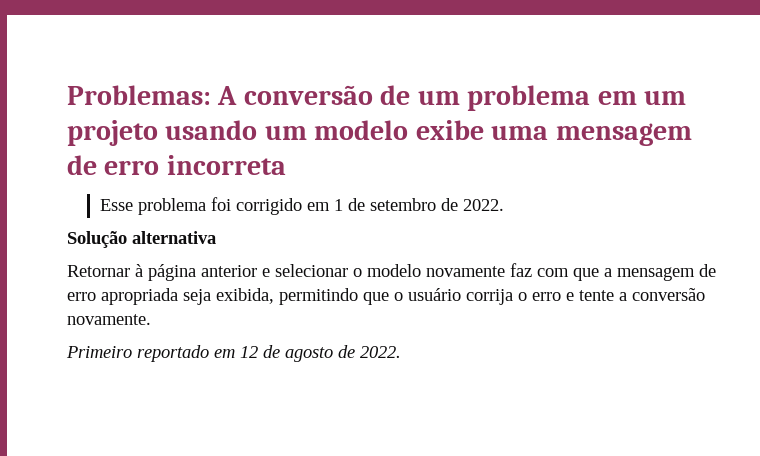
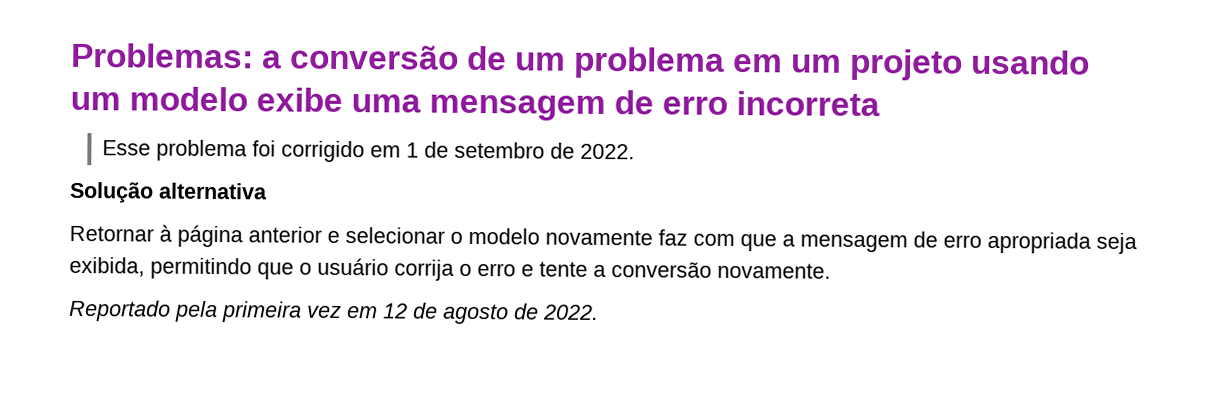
[217,86,238,105] A -> [261,50,283,69] a
[66,345,209,362] Primeiro reportado -> [69,299,342,323] Reportado pela primeira vez

